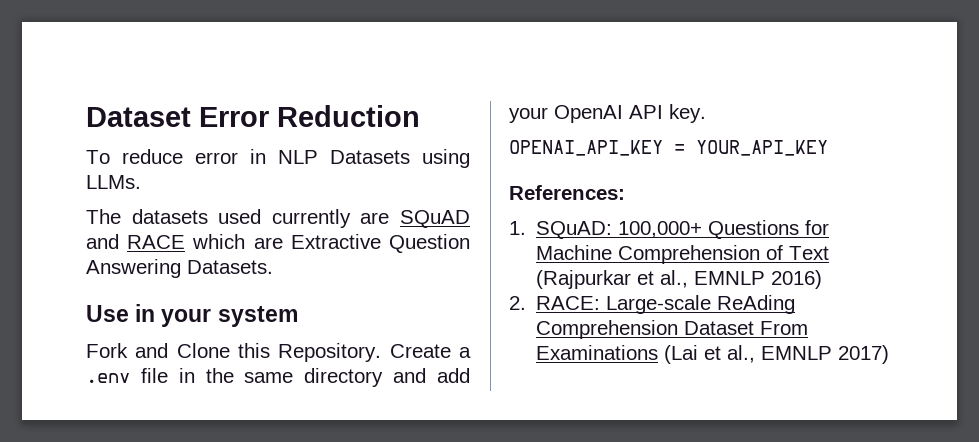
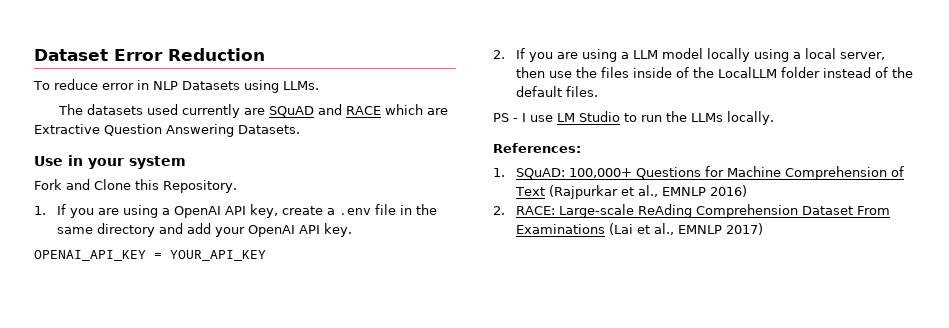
[389,344,451,358] Create -> [34,204,324,218] // 1. If you are using a OpenAI API key, create
(828, 148) none -> [493,48,886,62] [516,67,914,78] [516,86,599,97] [493,111,774,125] // 2. If you are using a LLM model locally using a local server, then use the files inside of the LocalLLM folder instead of the default files. // PS - I use LM Studio to run the LLMs locally.

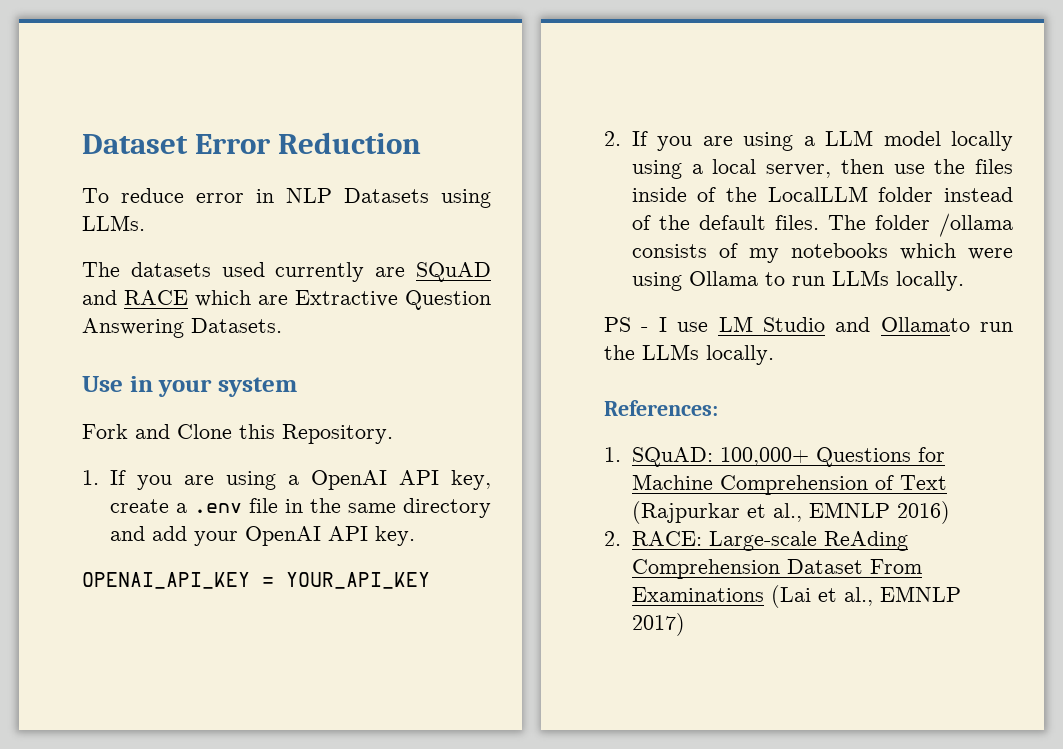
(599, 91) none -> [827,213,1013,237] [631,243,1013,263] [631,270,964,291] The folder /ollama consists of my notebooks which were using Ollama to run LLMs locally.
[624,113,637,122] to -> [835,317,970,332] and Ollamato

